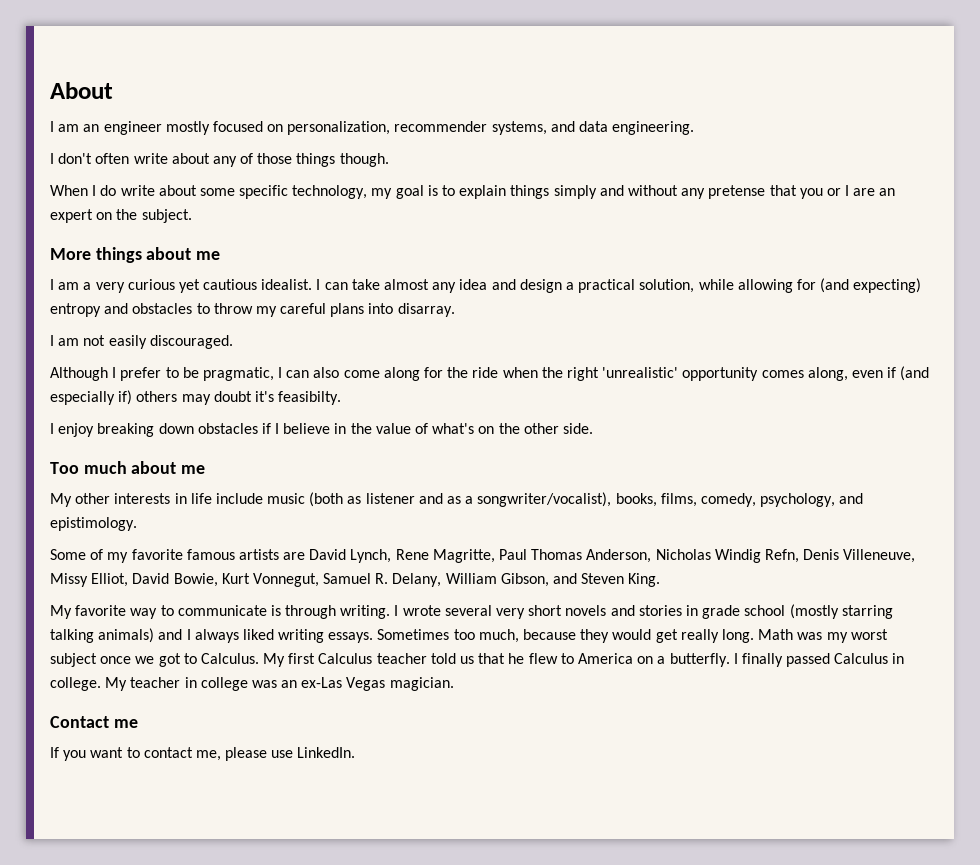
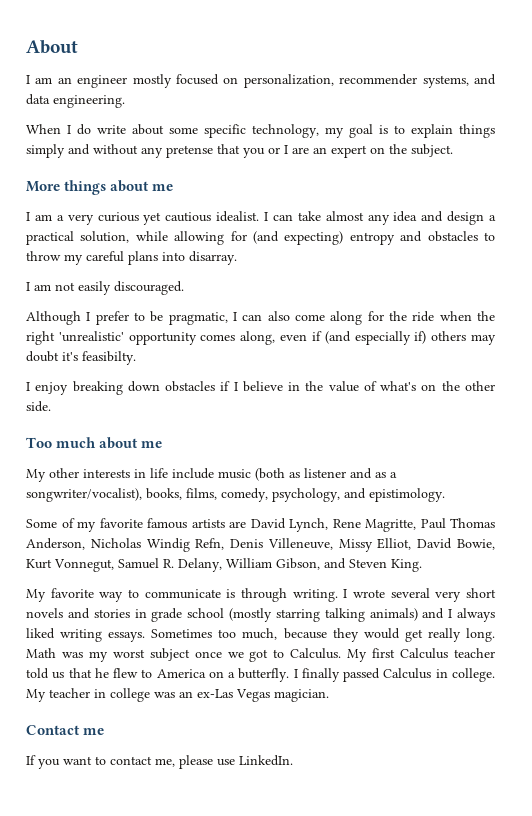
[50,153,389,167] // I don't often write about any of those things though. -> (125, 101) none

